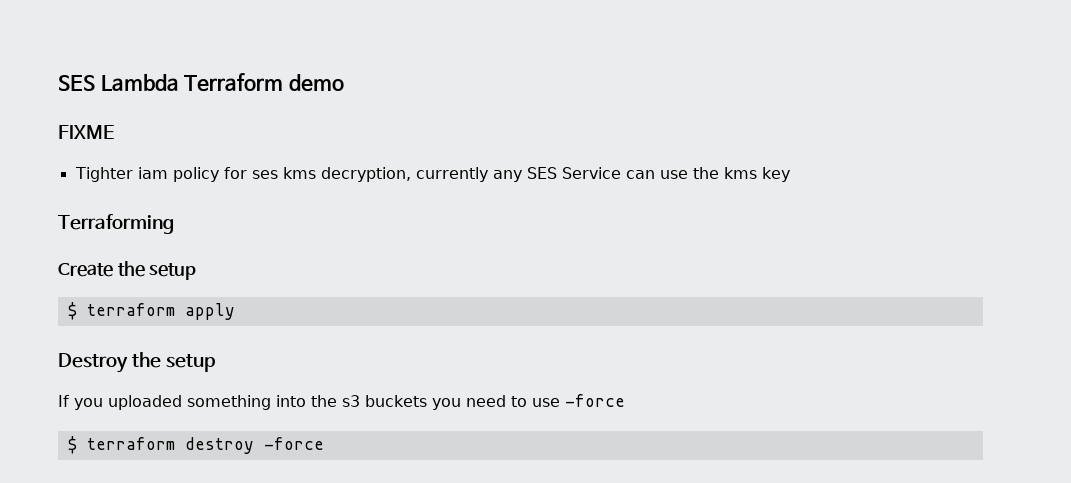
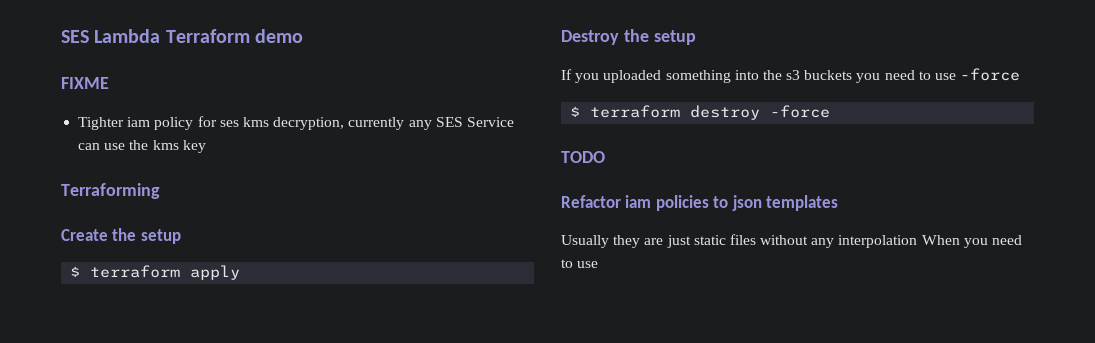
(324, 443) none -> [561,151,605,163] [561,195,839,211] [561,234,1023,248] [561,259,599,268] // TODO // Refactor iam policies to json templates // Usually they are just static files without any interpolation When you need to use

